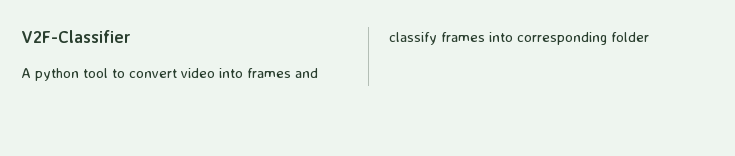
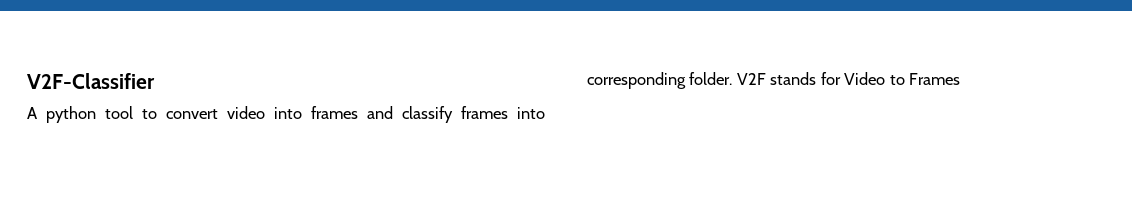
[611,32,649,42] folder -> [689,72,961,85] folder. V2F stands for Video to Frames

